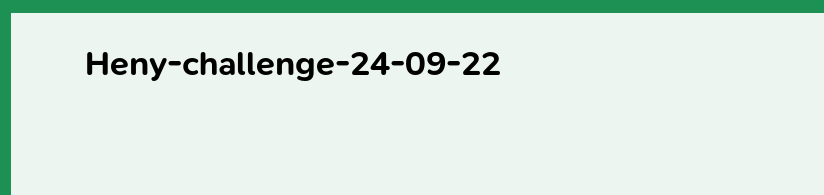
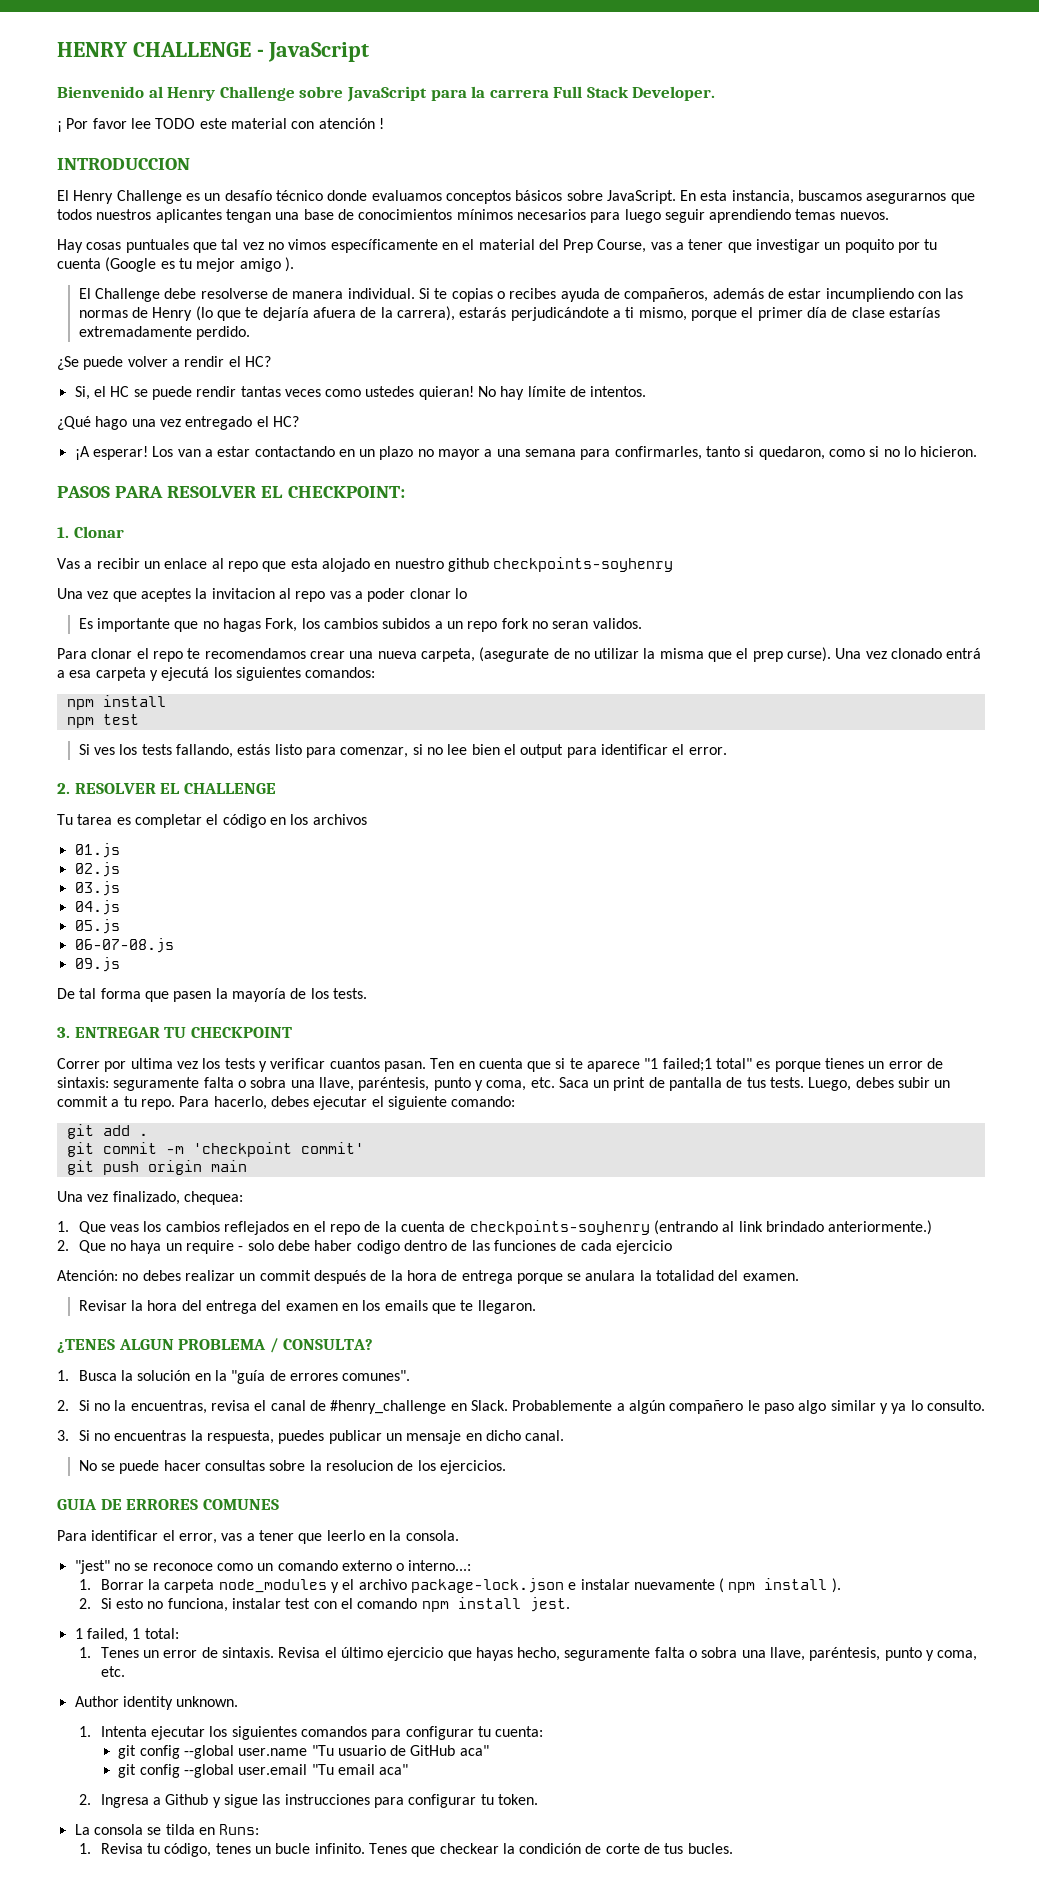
[85,52,501,81] Heny-challenge-24-09-22 -> [57,42,370,62] [57,86,716,102] [57,118,384,132] [57,158,190,170] [57,190,975,204] [57,209,889,223] [57,239,938,253] [57,257,294,272] [78,288,964,302] [78,306,940,321] [78,326,251,340] [57,356,271,370] [74,386,647,400] [57,416,299,430] [74,446,978,460] [57,486,405,498] [57,526,124,538] [57,557,674,572] [57,588,467,602] [78,618,642,632] [57,647,982,662] [57,667,376,681] [66,695,166,710] [66,714,139,728] [78,744,727,758] [57,783,276,794] [57,814,367,828] [74,843,120,858] [74,862,120,877] [74,881,120,896] [74,900,120,915] [74,919,120,934] [74,938,174,953] [74,957,120,972] [57,988,367,1002] [57,1027,292,1038] [57,1058,944,1072] [57,1077,951,1091] [57,1096,516,1110] [66,1124,148,1139] [66,1142,364,1157] [66,1160,247,1175] [57,1191,243,1205] [57,1220,933,1235] [57,1240,672,1254] [57,1270,799,1284] [78,1300,536,1314] [57,1338,374,1353] [57,1370,411,1384] [57,1400,985,1414] [57,1430,565,1444] [78,1460,507,1474] [57,1499,279,1510] [57,1530,459,1544] [74,1560,472,1574] [78,1578,841,1593] [78,1597,570,1612] [74,1628,179,1642] [78,1647,978,1661] [100,1666,125,1677] [74,1696,239,1710] [78,1726,544,1740] [118,1745,489,1759] [118,1764,409,1778] [78,1794,538,1808] [74,1824,260,1835] [78,1843,733,1857] HENRY CHALLENGE - JavaScript // Bienvenido al Henry Challenge sobre JavaScript para la carrera Full Stack Developer. // ¡ Por favor lee TODO este material con atención ! // INTRODUCCION // El Henry Challenge es un desafío técnico donde evaluamos conceptos básicos sobre JavaScript. En esta instancia, buscamos asegurarnos que todos nuestros aplicantes tengan una base de conocimientos mínimos necesarios para luego seguir aprendiendo temas nuevos. // Hay cosas puntuales que tal vez no vimos específicamente en el material del Prep Course, vas a tener que investigar un poquito por tu cuenta (Google es tu mejor amigo ). // El Challenge debe resolverse de manera individual. Si te copias o recibes ayuda de compañeros, además de estar incumpliendo con las normas de Henry (lo que te dejaría afuera de la carrera), estarás perjudicándote a ti mismo, porque el primer día de clase estarías extremadamente perdido. // ¿Se puede volver a rendir el HC? // Si, el HC se puede rendir tantas veces como ustedes quieran! No hay límite de intentos. // ¿Qué hago una vez entregado el HC? // ¡A esperar! Los van a estar contactando en un plazo no mayor a una semana para confirmarles, tanto si quedaron, como si no lo hicieron. // PASOS PARA RESOLVER EL CHECKPOINT: // 1. Clonar // Vas a recibir un enlace al repo que esta alojado en nuestro github checkpoints-soyhenry // Una vez que aceptes la invitacion al repo vas a poder clonar lo // Es importante que no hagas Fork, los cambios subidos a un repo fork no seran validos. // Para clonar el repo te recomendamos crear una nueva carpeta, (asegurate de no utilizar la misma que el prep curse). Una vez clonado entrá a esa carpeta y ejecutá los siguientes comandos: // npm install // npm test // Si ves los tests fallando, estás listo para comenzar, si no lee bien el output para identificar el error. // 2. RESOLVER EL CHALLENGE // Tu tarea es completar el código en los archivos // 01.js // 02.js // 03.js // 04.js // 05.js // 06-07-08.js // 09.js // De tal forma que pasen la mayoría de los tests. // 3. ENTREGAR TU CHECKPOINT // Correr por ultima vez los tests y verificar cuantos pasan. Ten en cuenta que si te aparece "1 failed;1 total" es porque tienes un error de sintaxis: seguramente falta o sobra una llave, paréntesis, punto y coma, etc. Saca un print de pantalla de tus tests. Luego, debes subir un commit a tu repo. Para hacerlo, debes ejecutar el siguiente comando: // git add . // git commit -m 'checkpoint commit' // git push origin main // Una vez finalizado, chequea: // 1. Que veas los cambios reflejados en el repo de la cuenta de checkpoints-soyhenry (entrando al link brindado anteriormente.) // 2. Que no haya un require - solo debe haber codigo dentro de las funciones de cada ejercicio // Atención: no debes realizar un commit después de la hora de entrega porque se anulara la totalidad del examen. // Revisar la hora del entrega del examen en los emails que te llegaron. // ¿TENES ALGUN PROBLEMA / CONSULTA? // 1. Busca la solución en la "guía de errores comunes". // 2. Si no la encuentras, revisa el canal de #henry_challenge en Slack. Probablemente a algún compañero le paso algo similar y ya lo consulto. // 3. Si no encuentras la respuesta, puedes publicar un mensaje en dicho canal. // No se puede hacer consultas sobre la resolucion de los ejercicios. // GUIA DE ERRORES COMUNES // Para identificar el error, vas a tener que leerlo en la consola. // "jest" no se reconoce como un comando externo o interno...: // 1. Borrar la carpeta node_modules y el archivo package-lock.json e instalar nuevamente ( npm install ). // 2. Si esto no funciona, instalar test con el comando npm install jest. // 1 failed, 1 total: // 1. Tenes un error de sintaxis. Revisa el último ejercicio que hayas hecho, seguramente falta o sobra una llave, paréntesis, punto y coma, etc. // Author identity unknown. // 1. Intenta ejecutar los siguientes comandos para configurar tu cuenta: // git config --global user.name "Tu usuario de GitHub aca" // git config --global user.email "Tu email aca" // 2. Ingresa a Github y sigue las instrucciones para configurar tu token. // La consola se tilda en Runs: // 1. Revisa tu código, tenes un bucle infinito. Tenes que checkear la condición de corte de tus bucles.

